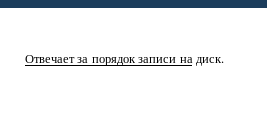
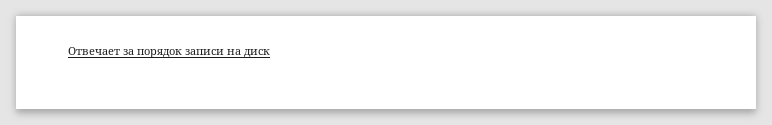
[195,57,224,66] диск. -> [244,49,270,58] диск

